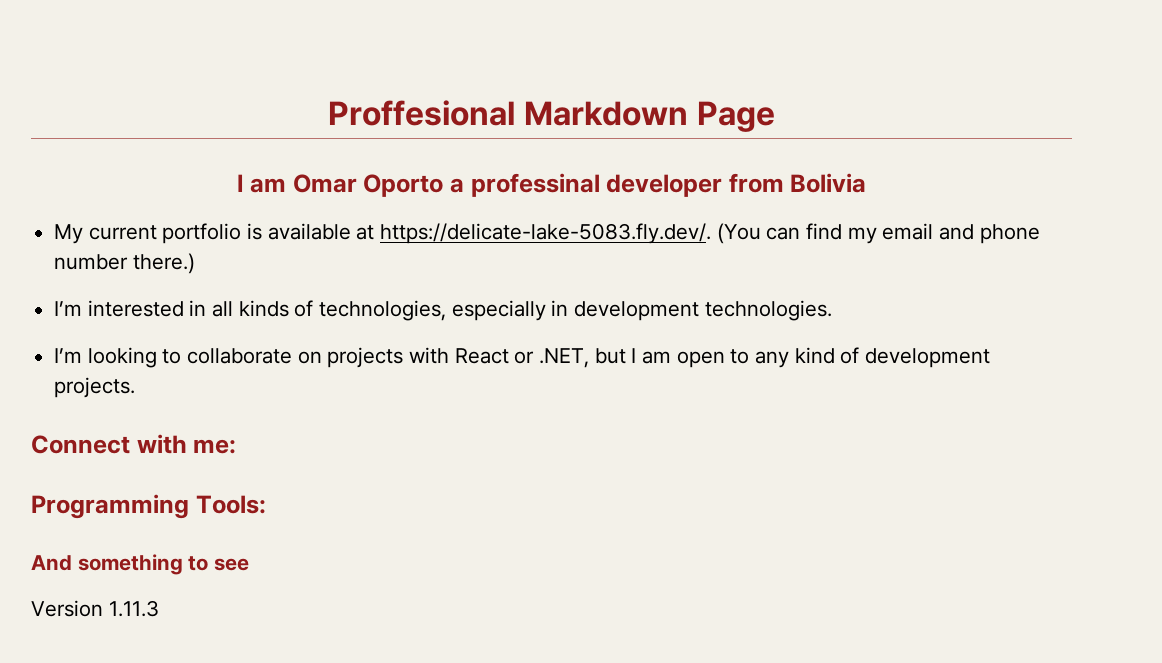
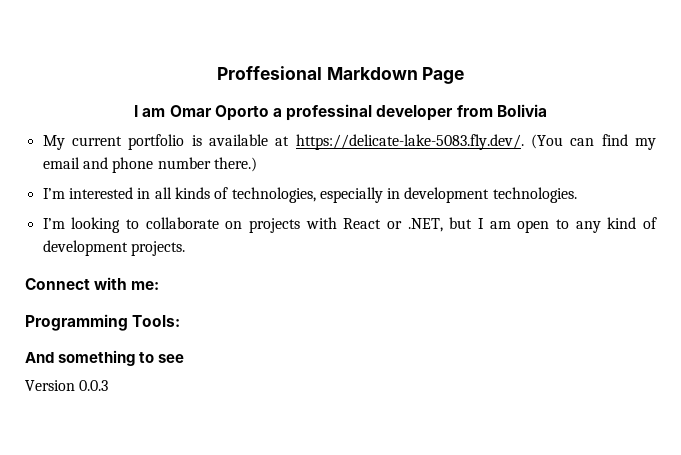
[108,600,159,617] 1.11.3 -> [79,380,109,391] 0.0.3

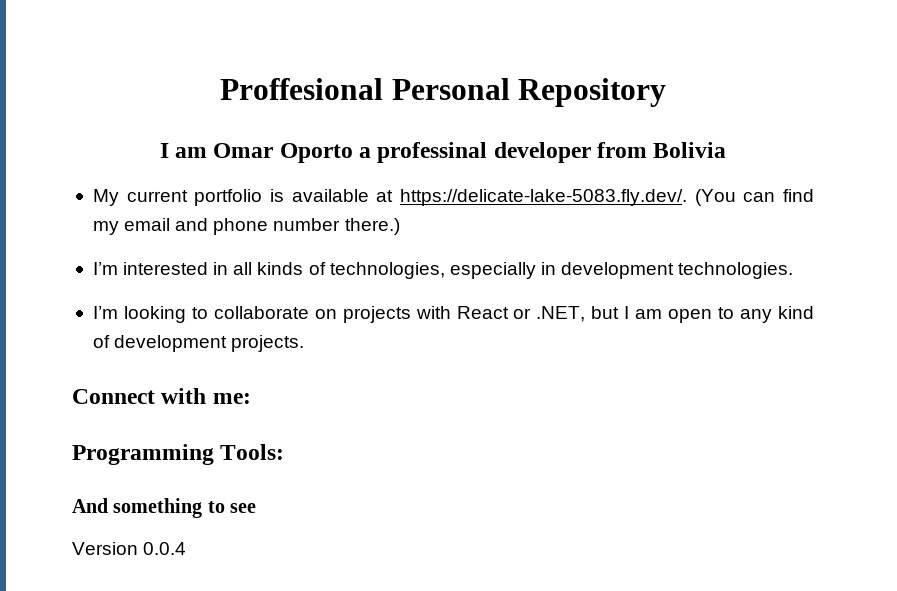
[326,67,465,84] Markdown Page -> [391,78,667,107] Personal Repository
[79,380,109,391] 0.0.3 -> [143,542,187,555] 0.0.4

